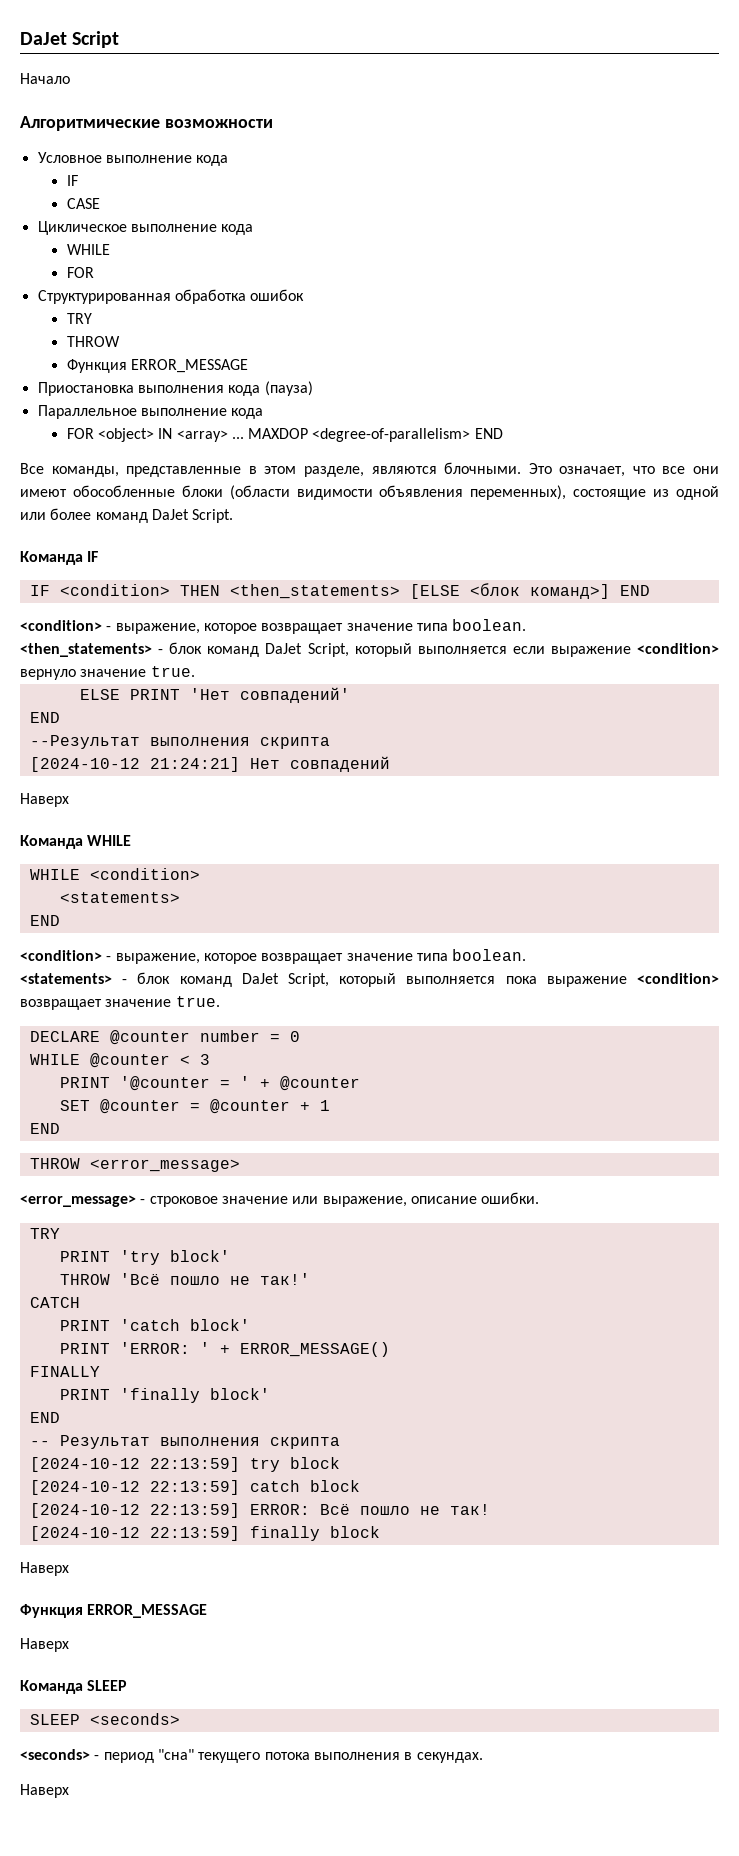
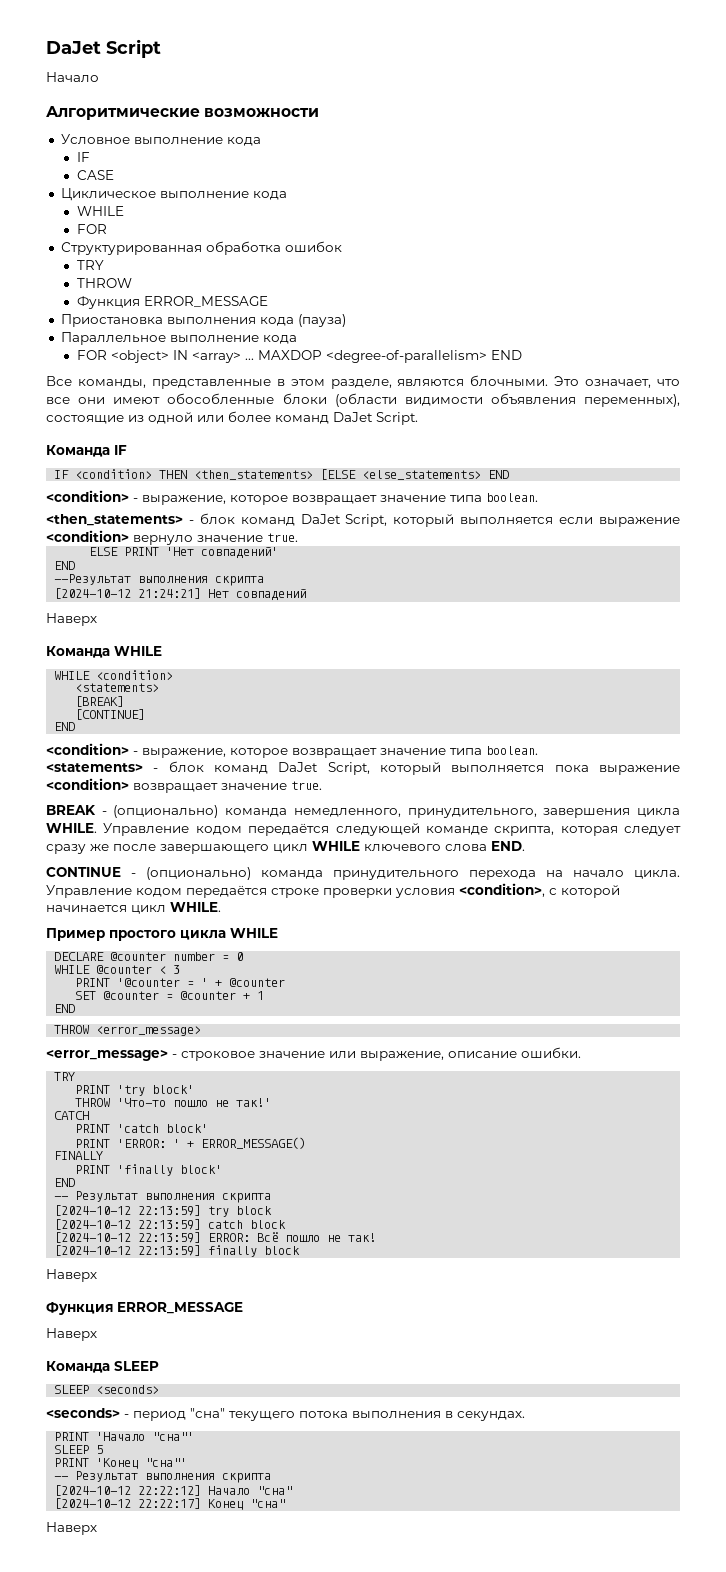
[469,583,610,599] <блок команд>] -> [362,470,482,480] <else_statements>
(180, 897) none -> [75,696,125,707] [75,709,146,720] // [BREAK] // [CONTINUE]
(220, 1001) none -> [46,805,680,818] [46,823,681,836] [46,841,525,854] [46,867,680,880] [46,883,620,898] [46,902,221,914] [46,928,278,941] // BREAK - (опционально) команда немедленного, принудительного, завершения цикла WHILE. Управление кодом передаётся следующей команде скрипта, которая следует сразу же после завершающего цикл WHILE ключевого слова END. // CONTINUE - (опционально) команда принудительного перехода на начало цикла. Управление кодом передаётся строке проверки условия <condition>, с которой начинается цикл WHILE. // Пример простого цикла WHILE
[119,1273,160,1285] 'Всё -> [117,1098,167,1107] 'Что-то
(483, 1757) none -> [54,1432,195,1441] [54,1445,104,1454] [54,1458,188,1469] [54,1471,272,1483] [54,1485,293,1496] [54,1498,286,1510] // PRINT 'Начало "сна"' // SLEEP 5 // PRINT 'Конец "сна"' // -- Результат выполнения скрипта // [2024-10-12 22:22:12] Начало "сна" // [2024-10-12 22:22:17] Конец "сна"

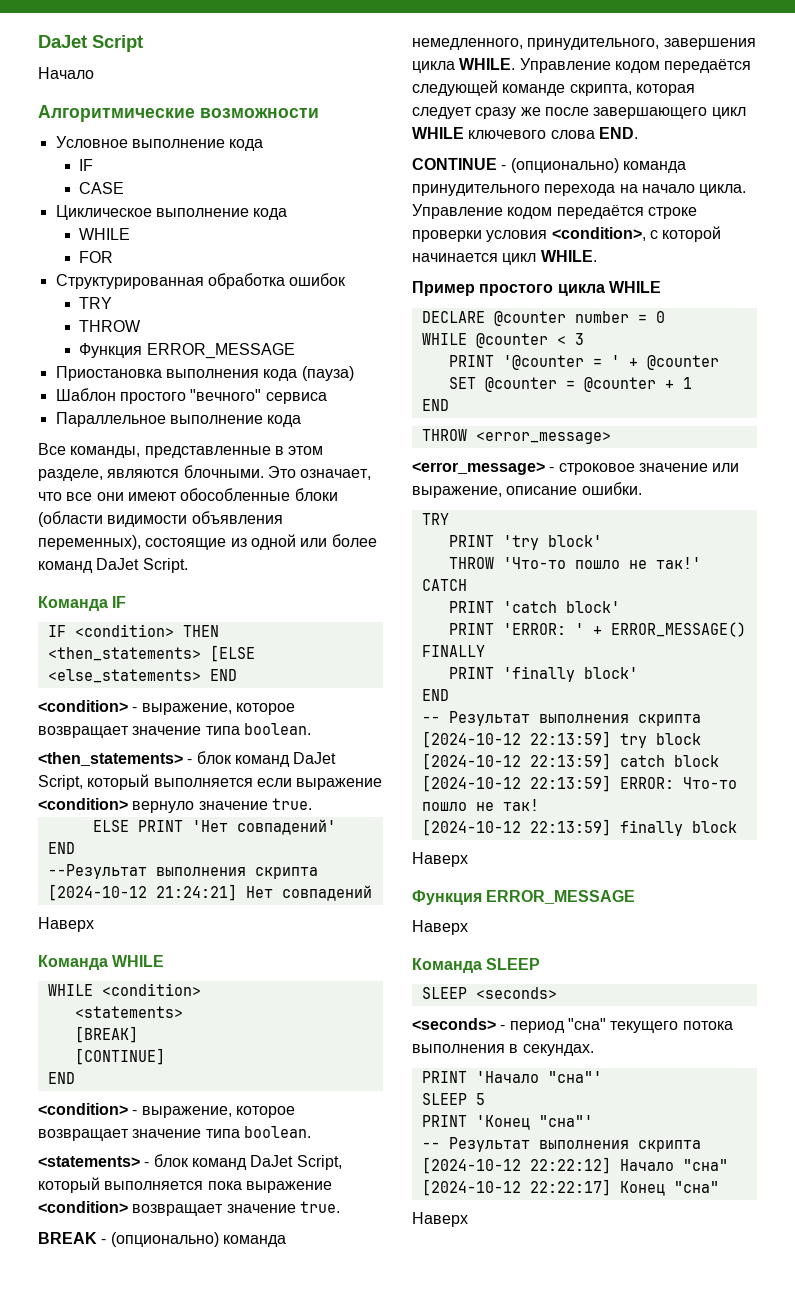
(346, 320) none -> [55,388,327,404] // Шаблон простого "вечного" сервиса
[76,350,522,363] // FOR <object> IN <array> ... MAXDOP <degree-of-parallelism> END -> (302, 421) none
[257,1232,279,1242] Всё -> [682,777,737,789] Что-то

